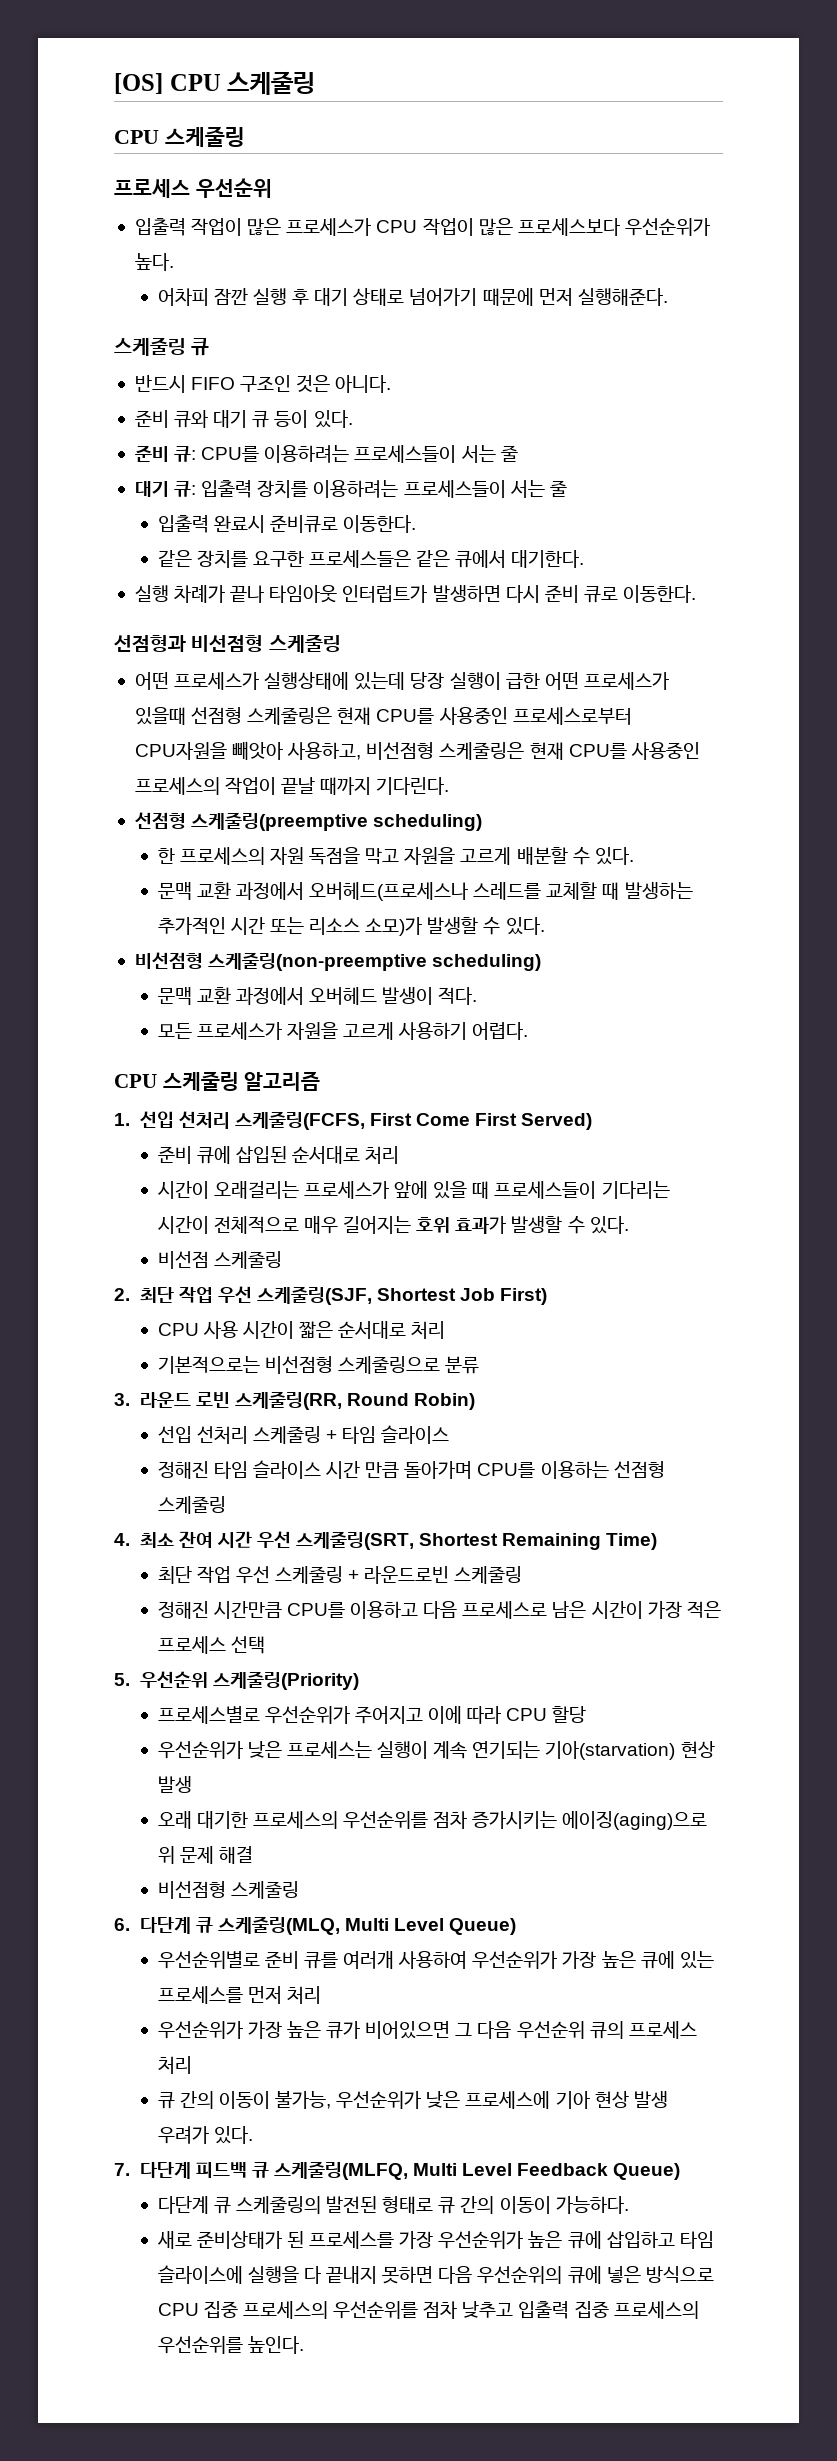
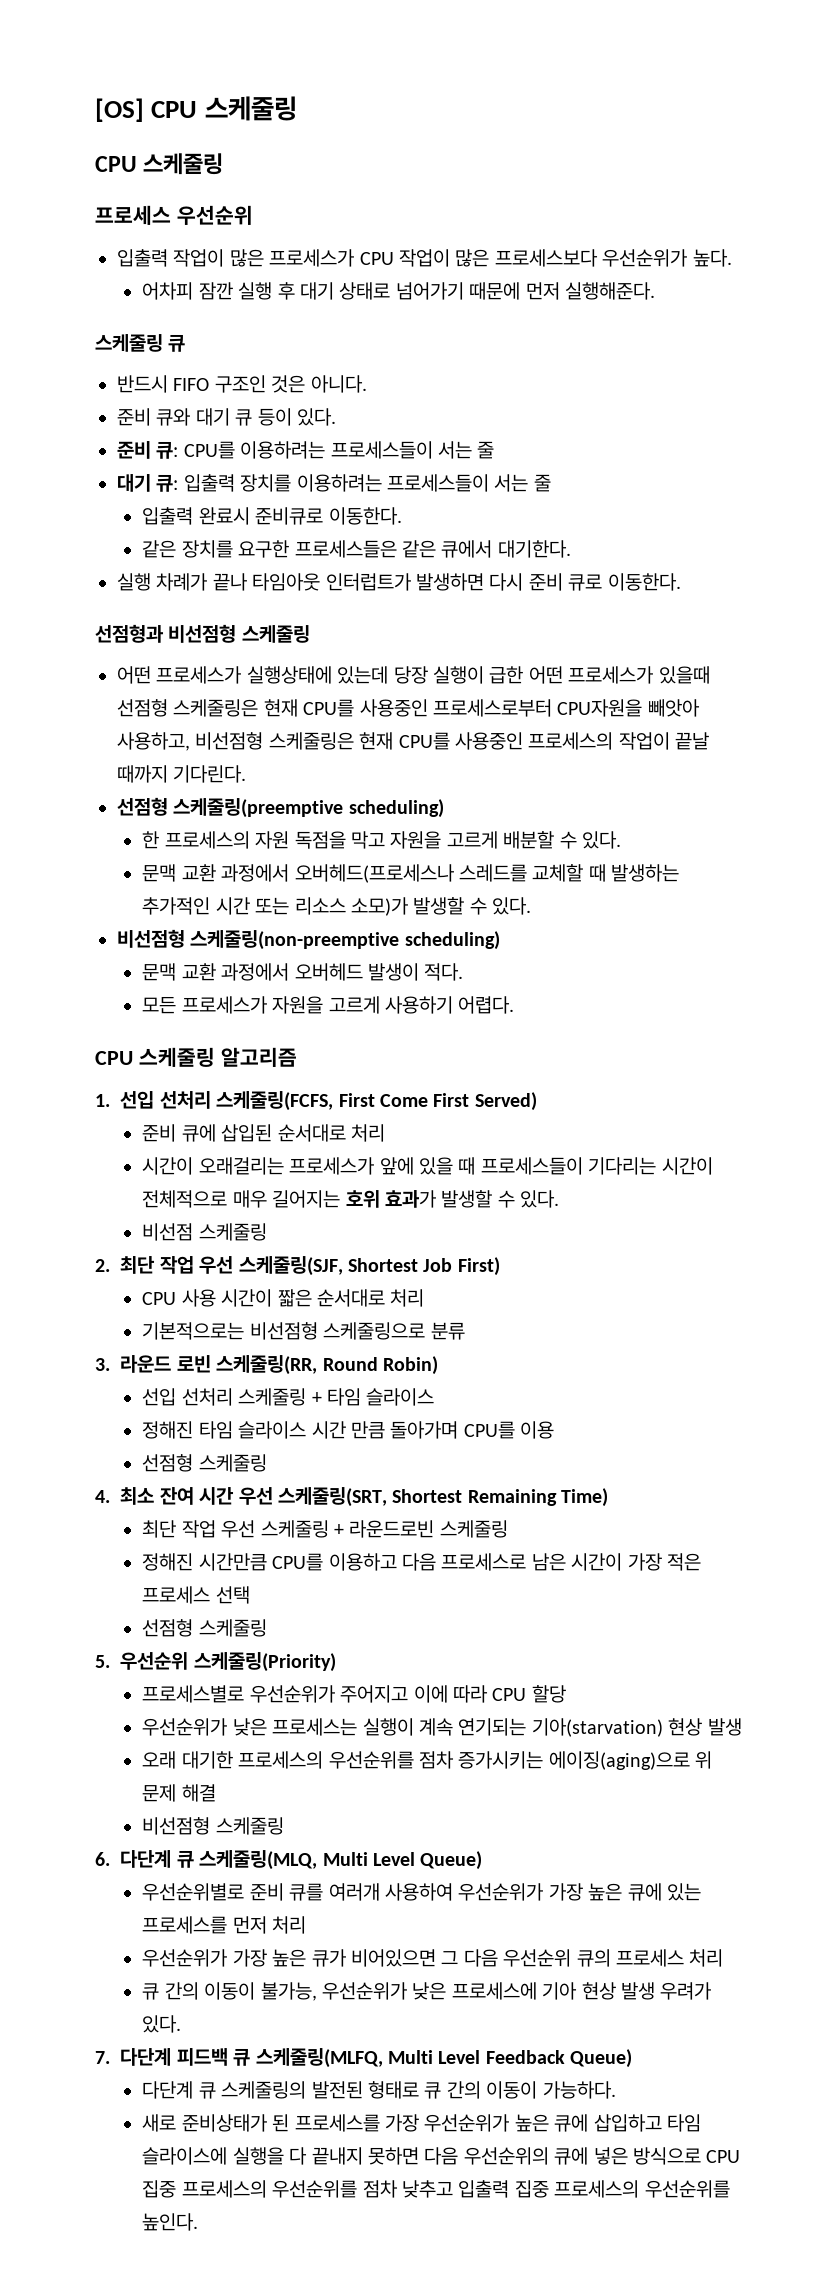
[540,1461,609,1479] 이용하는 -> [520,1421,555,1439] 이용 //
(265, 1645) none -> [142,1619,267,1637] // 선점형 스케줄링

